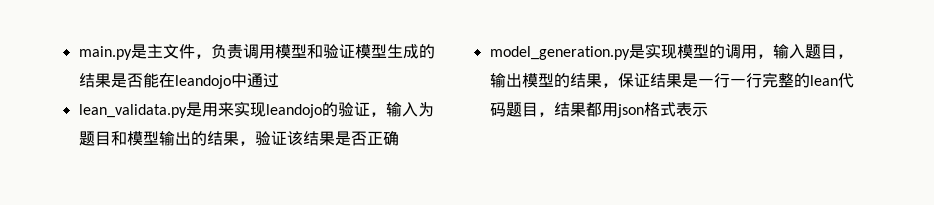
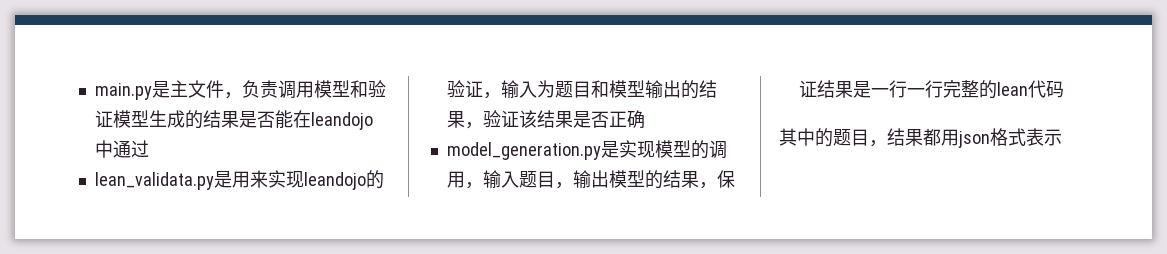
(506, 109) none -> [779,128,833,147] // 其中的

